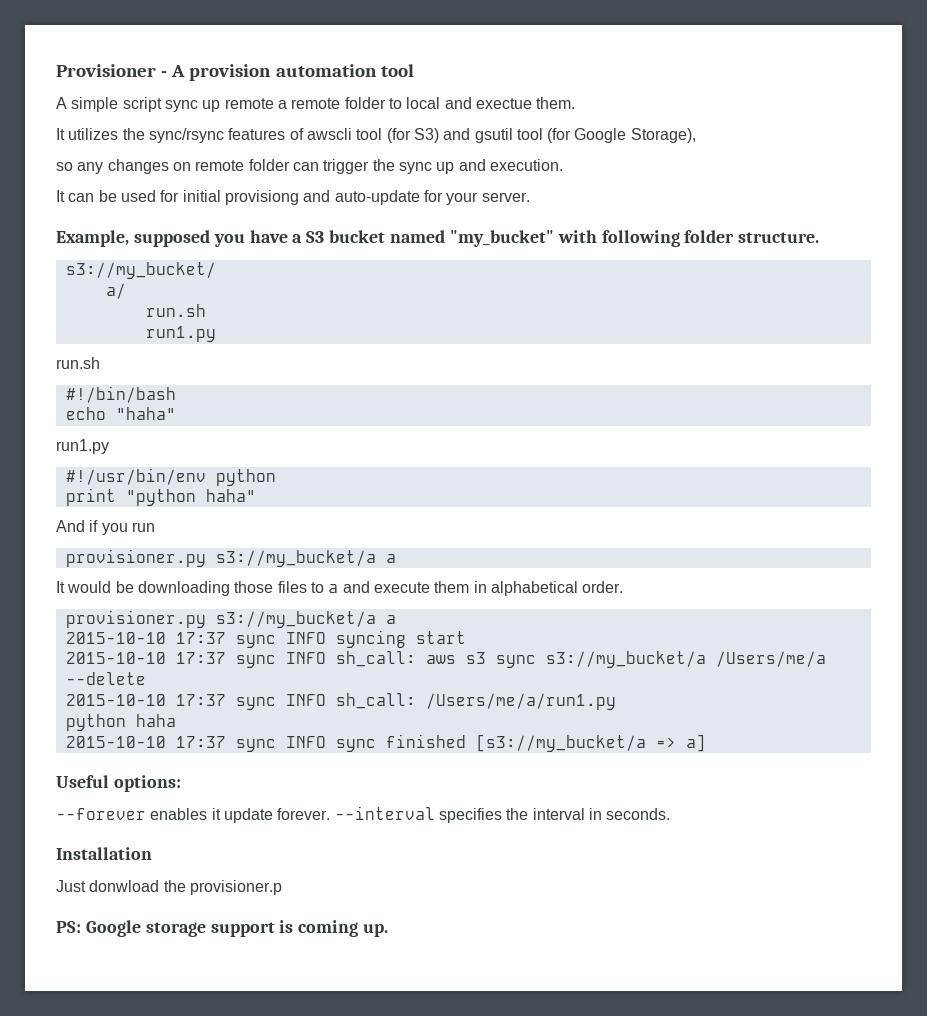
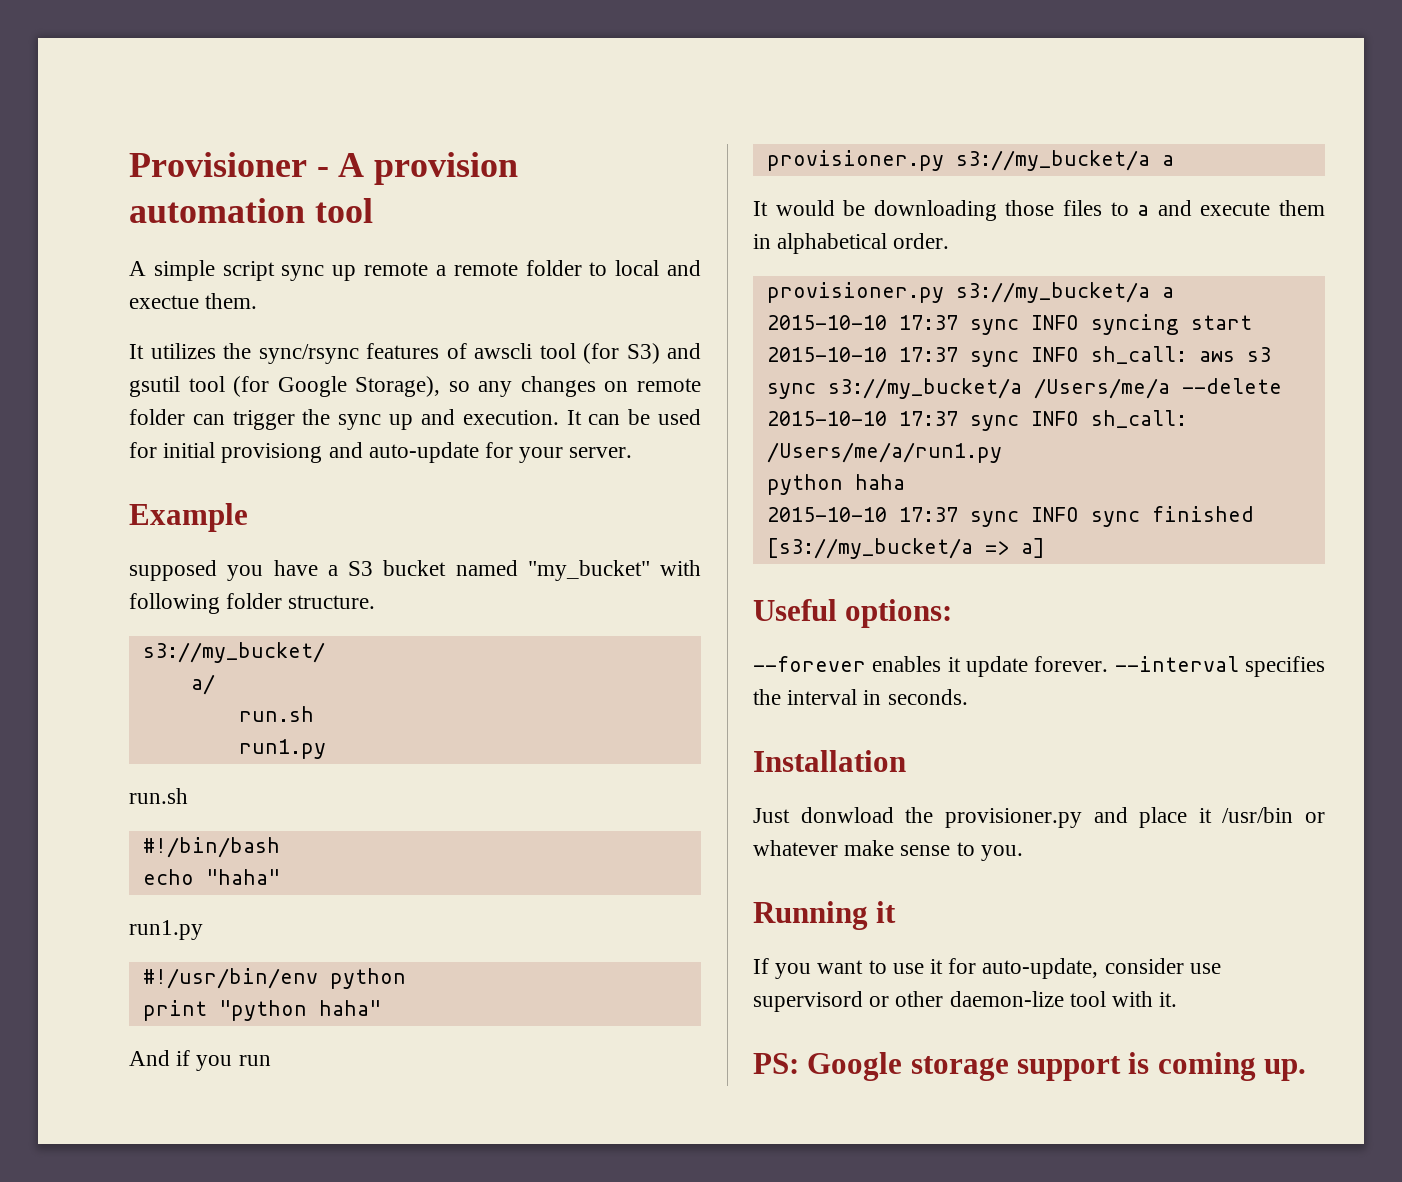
(696, 135) // -> (441, 386) none
(563, 165) // -> (559, 417) none
[56,230,129,247] Example, -> [129,503,248,532] Example //
[189,880,282,895] provisioner.p -> [944,807,1325,828] [753,840,1023,861] [753,901,897,930] [753,958,1221,979] [753,991,1178,1012] provisioner.py and place it /usr/bin or whatever make sense to you. // Running it // If you want to use it for auto-update, consider use supervisord or other daemon-lize tool with it.

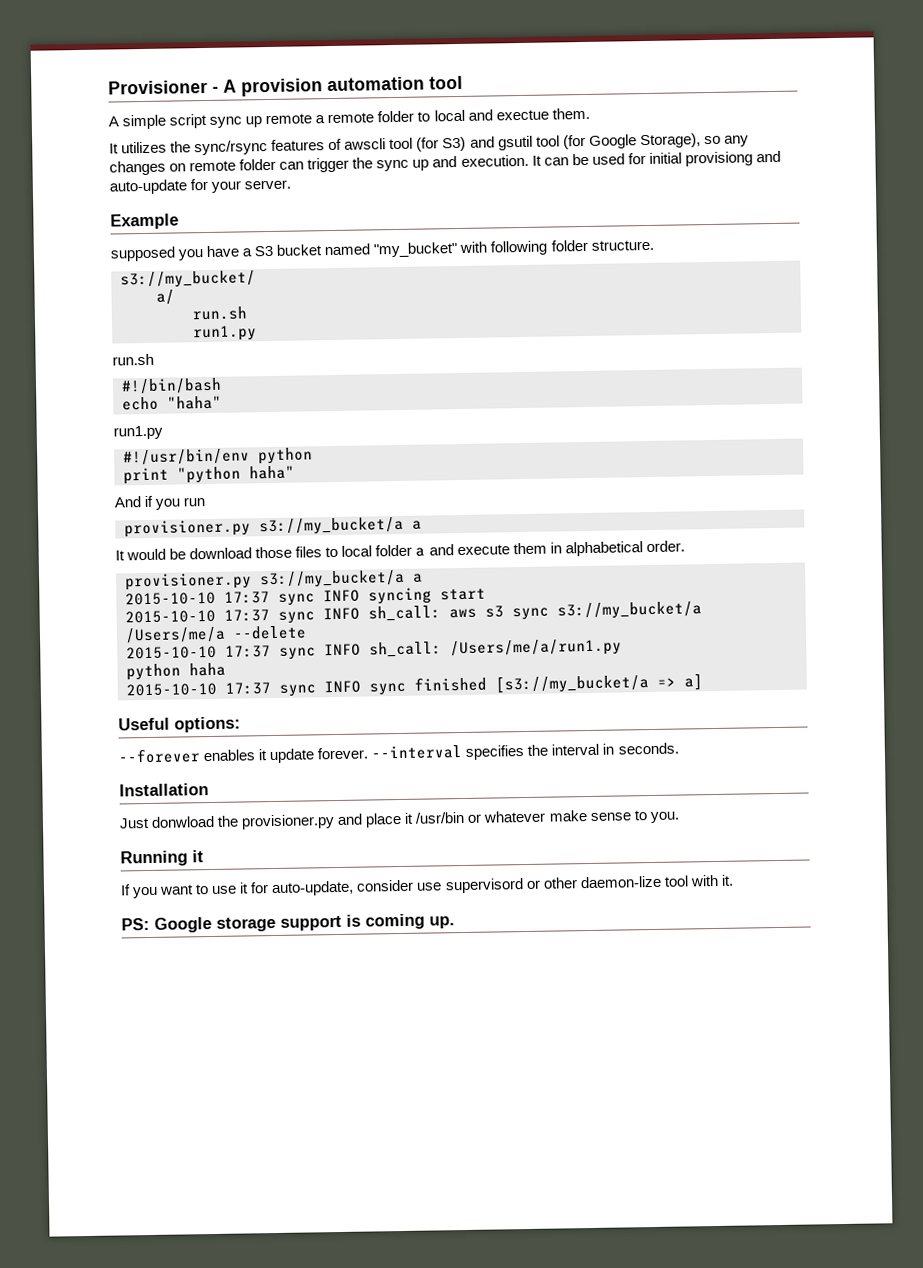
[873,200,997,221] downloading -> [189,547,253,560] download
(1129, 209) none -> [341,544,413,557] local folder

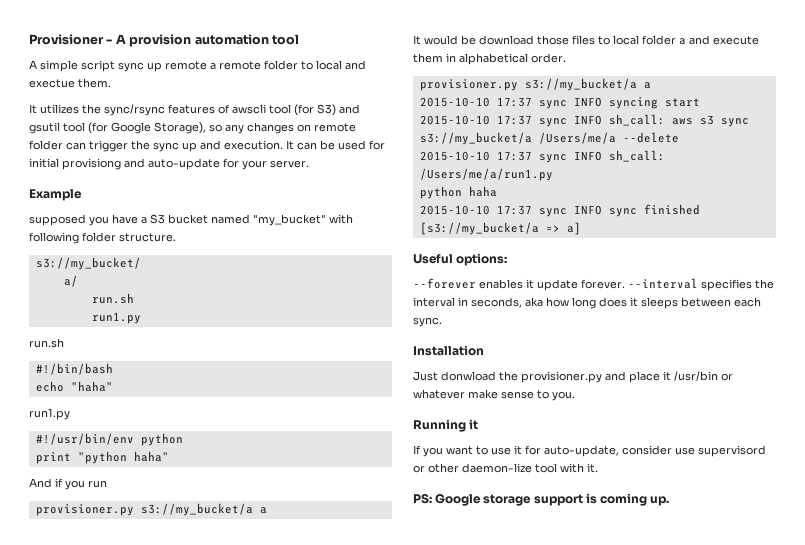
[617,742,679,755] seconds. -> [471,297,761,309] [413,317,442,327] seconds, aka how long does it sleeps between each sync.

